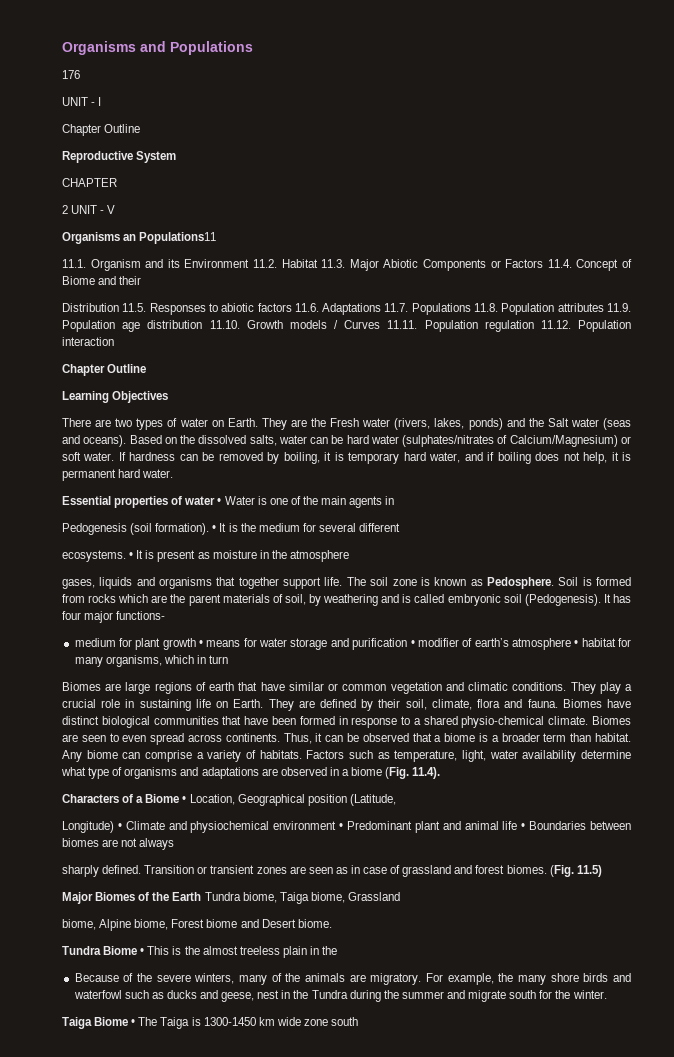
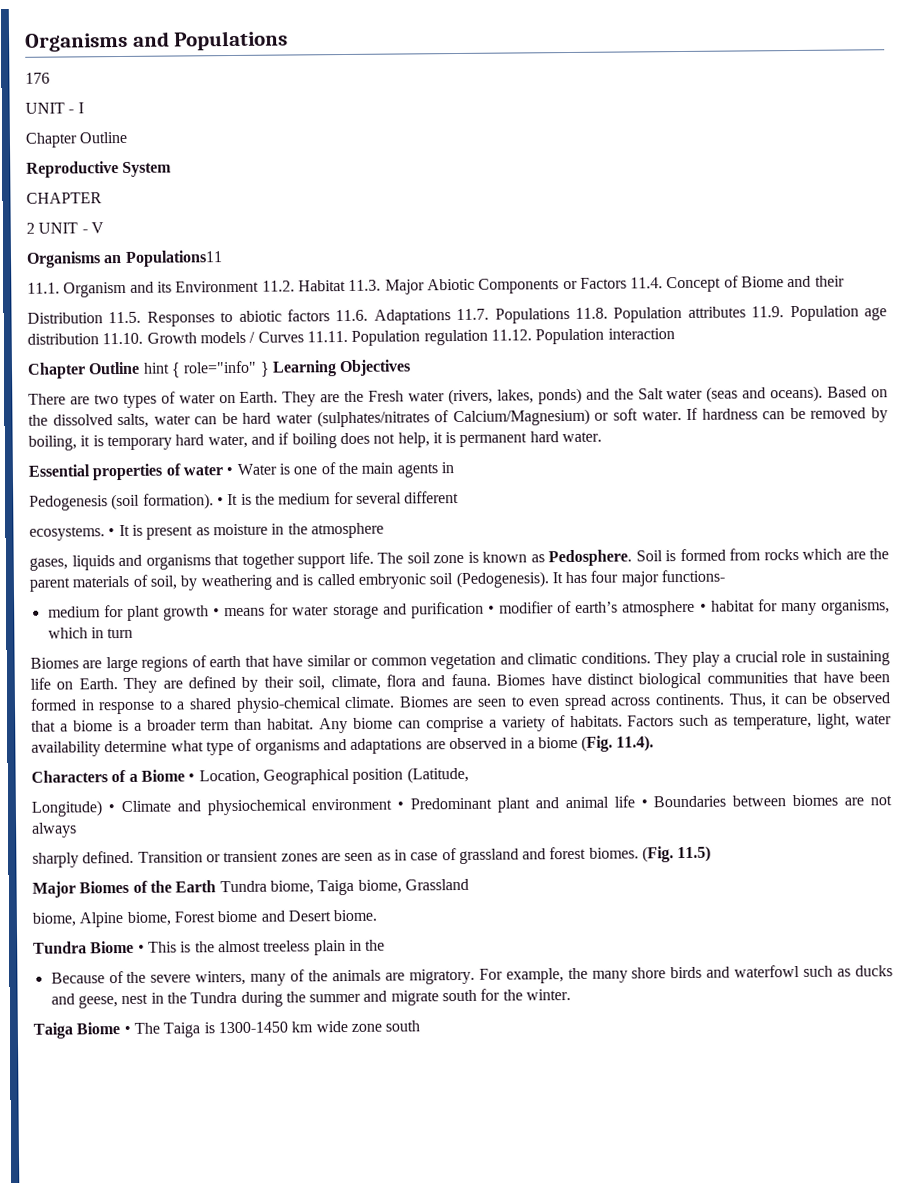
(147, 368) // -> [142,360,270,378] hint { role="info" }

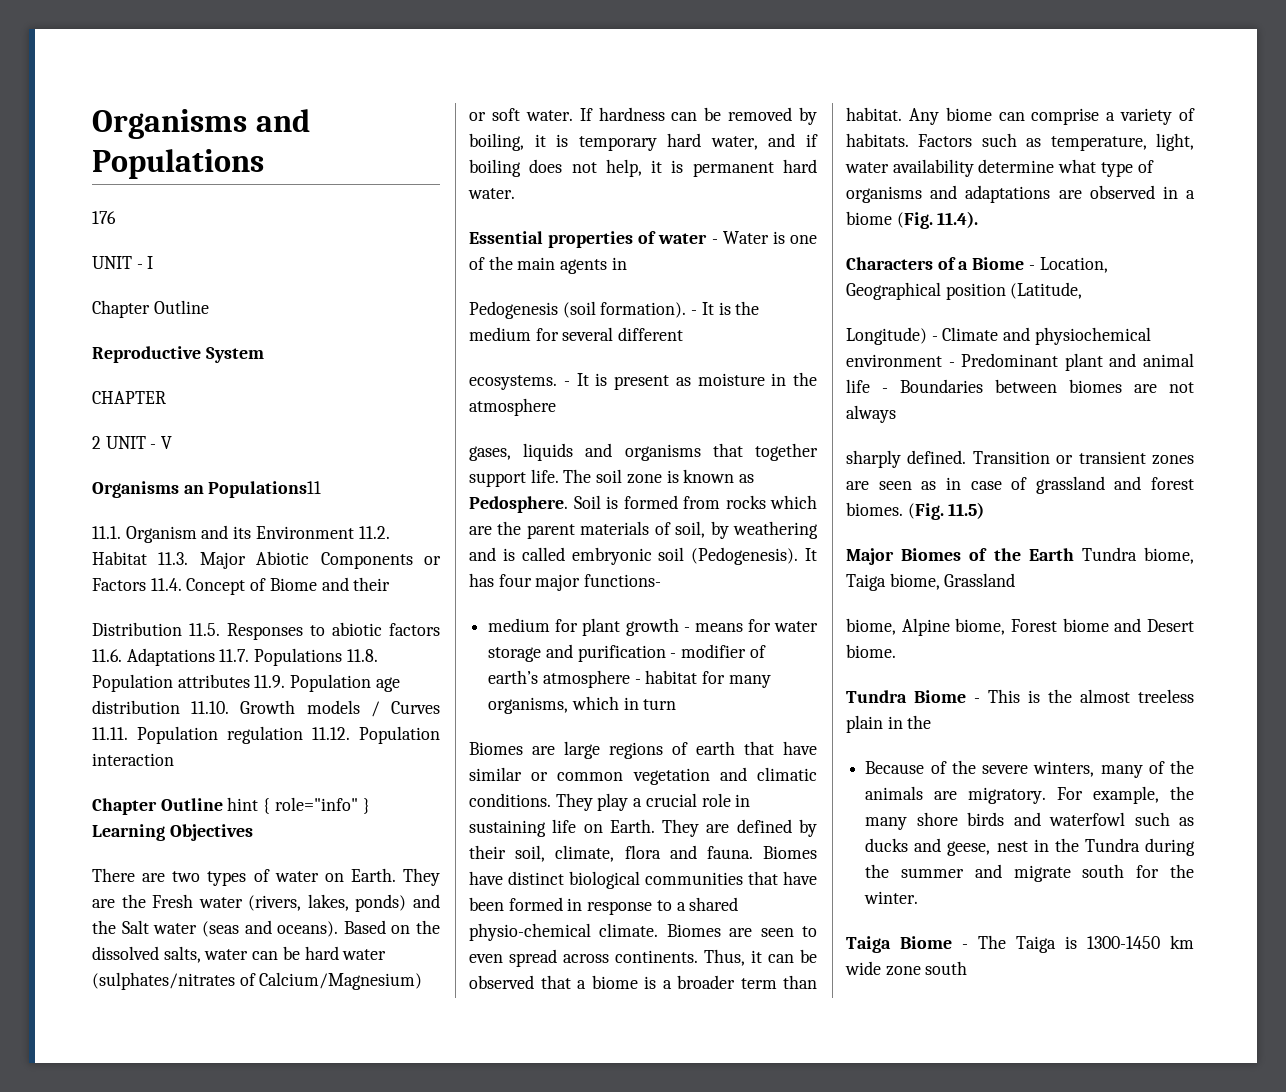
[226,467,234,476] • -> [711,239,718,244] -
[216,497,224,506] • -> [691,310,698,315] -
[108,528,116,537] • -> [563,381,570,386] -
[213,608,221,617] • -> [683,627,690,632] -
[487,605,495,614] • -> [670,653,677,658] -
[699,603,707,612] • -> [634,679,641,684] -
[188,773,196,782] • -> [1028,265,1035,270] -
[107,804,115,813] • -> [931,336,938,341] -
[397,801,405,810] • -> [948,362,955,367] -
[640,799,648,808] • -> [882,388,888,393] -
[137,944,145,953] • -> [974,698,980,703] -
[123,1025,131,1035] • -> [962,944,968,949] -

